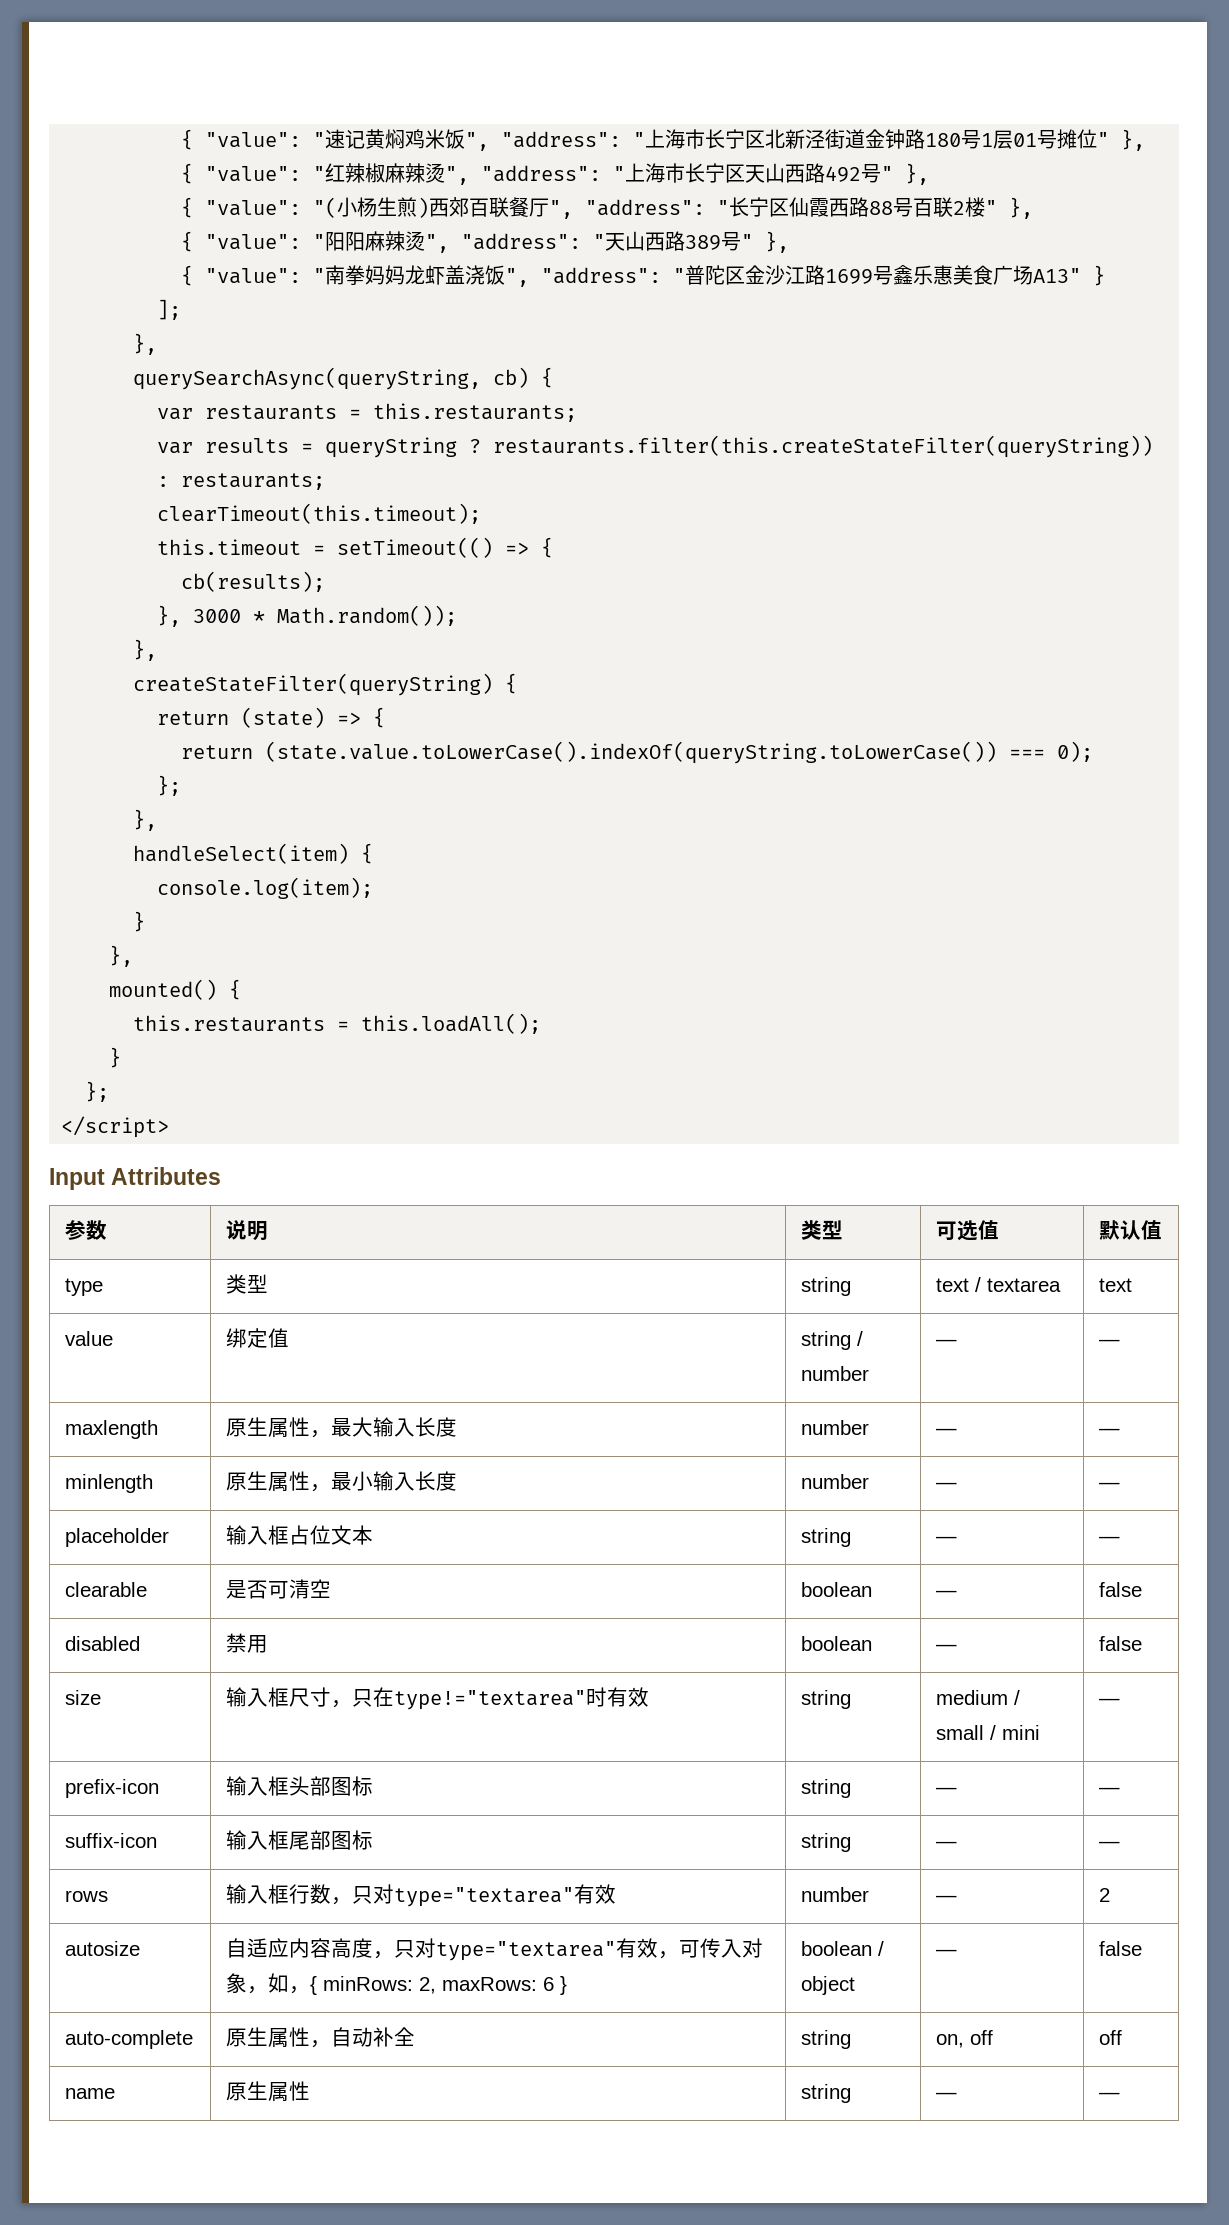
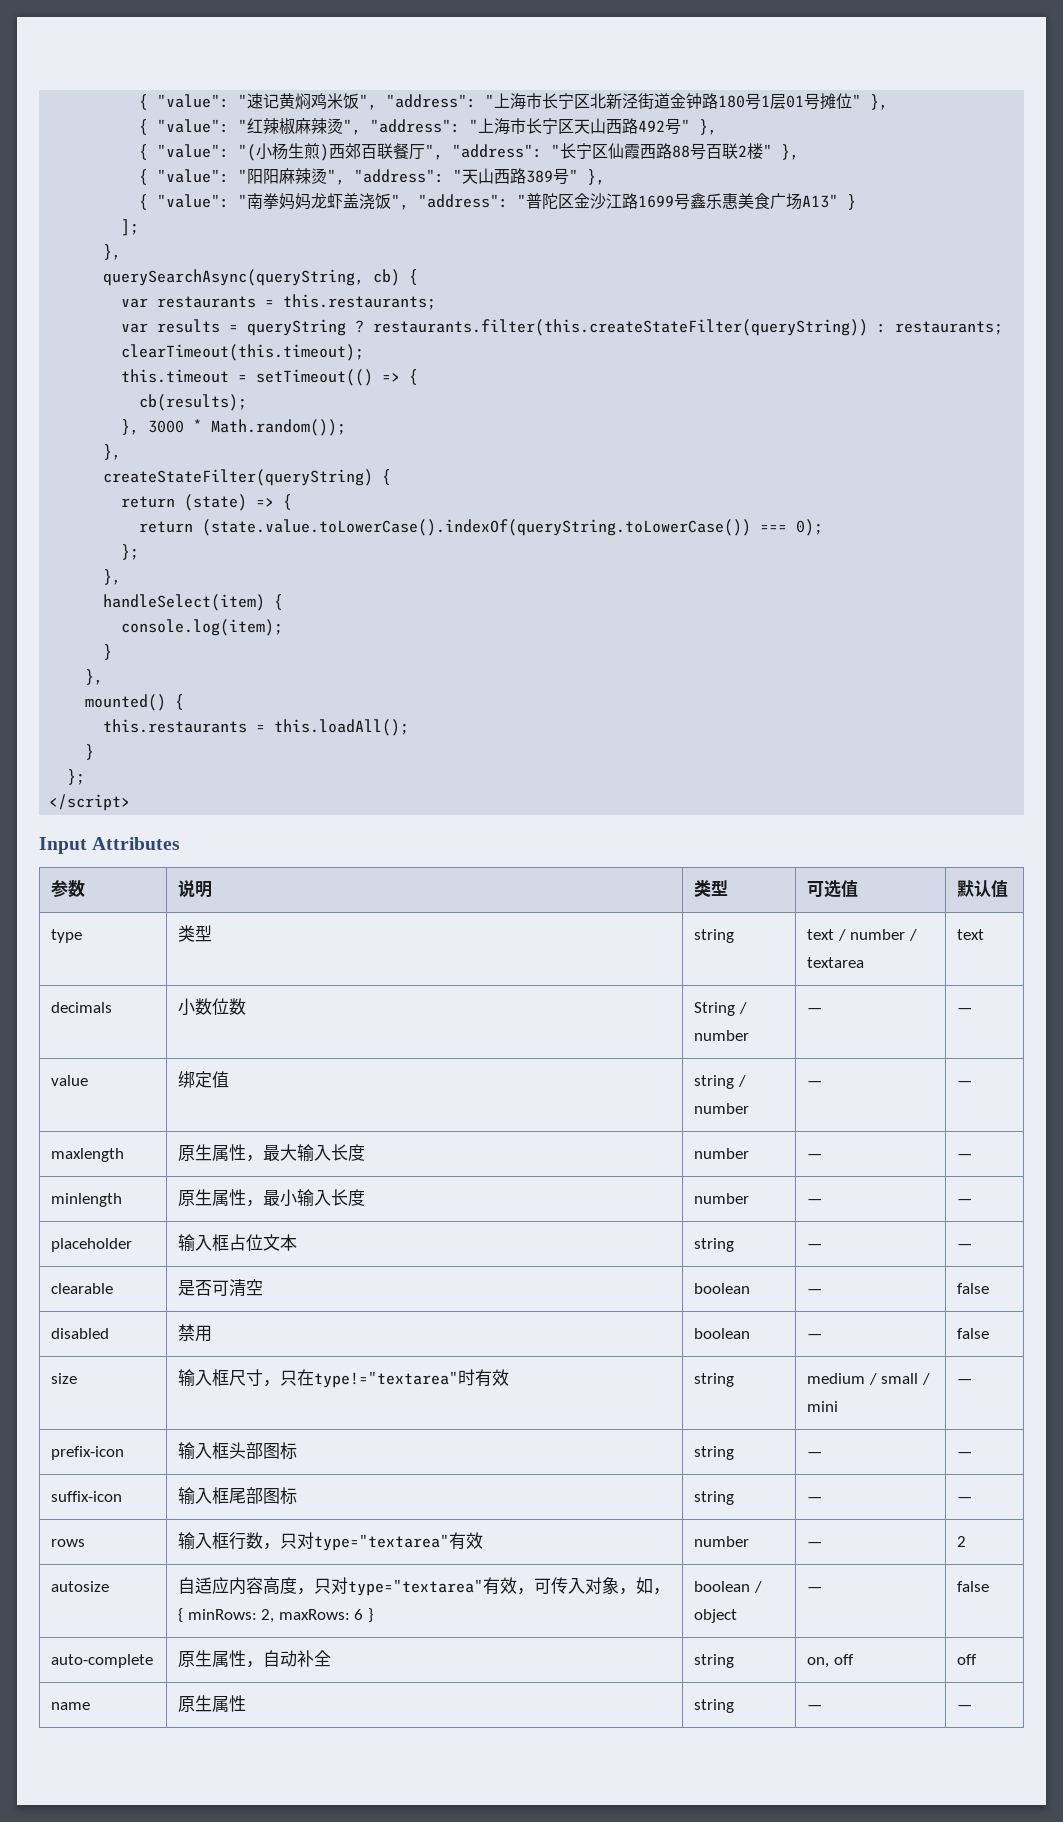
(982, 1284) none -> [850,929,917,941] number /
(1133, 1285) none -> [51,1002,113,1013] [178,998,247,1016] [694,1002,747,1016] [694,1030,750,1041] [807,1008,823,1013] [957,1008,973,1013] // decimals | 小数位数 | String / number | — | —

